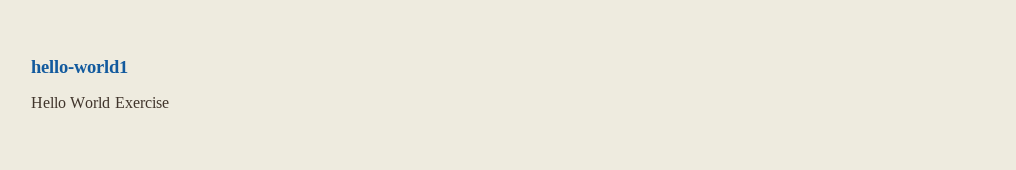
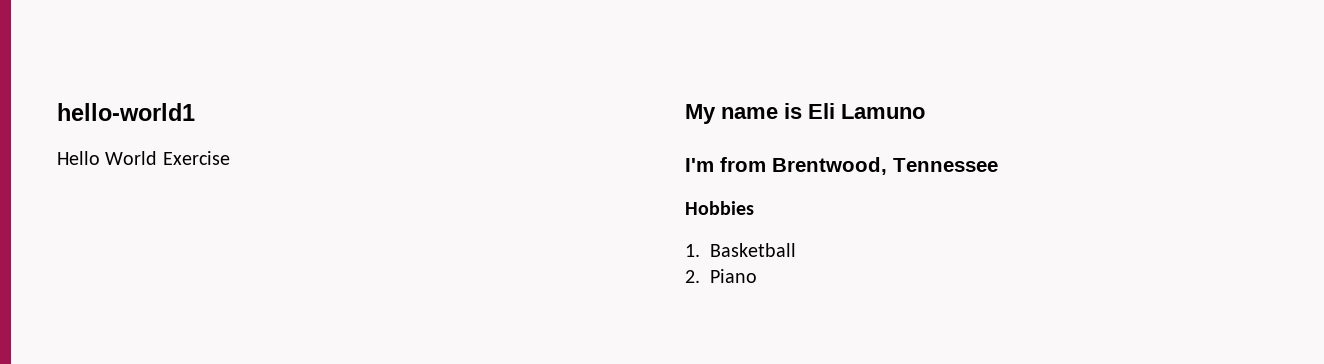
(169, 102) none -> [685,103,925,124] [685,157,998,175] [685,201,754,215] [685,243,796,257] [685,269,757,283] // My name is Eli Lamuno // I'm from Brentwood, Tennessee // Hobbies // 1. Basketball // 2. Piano

